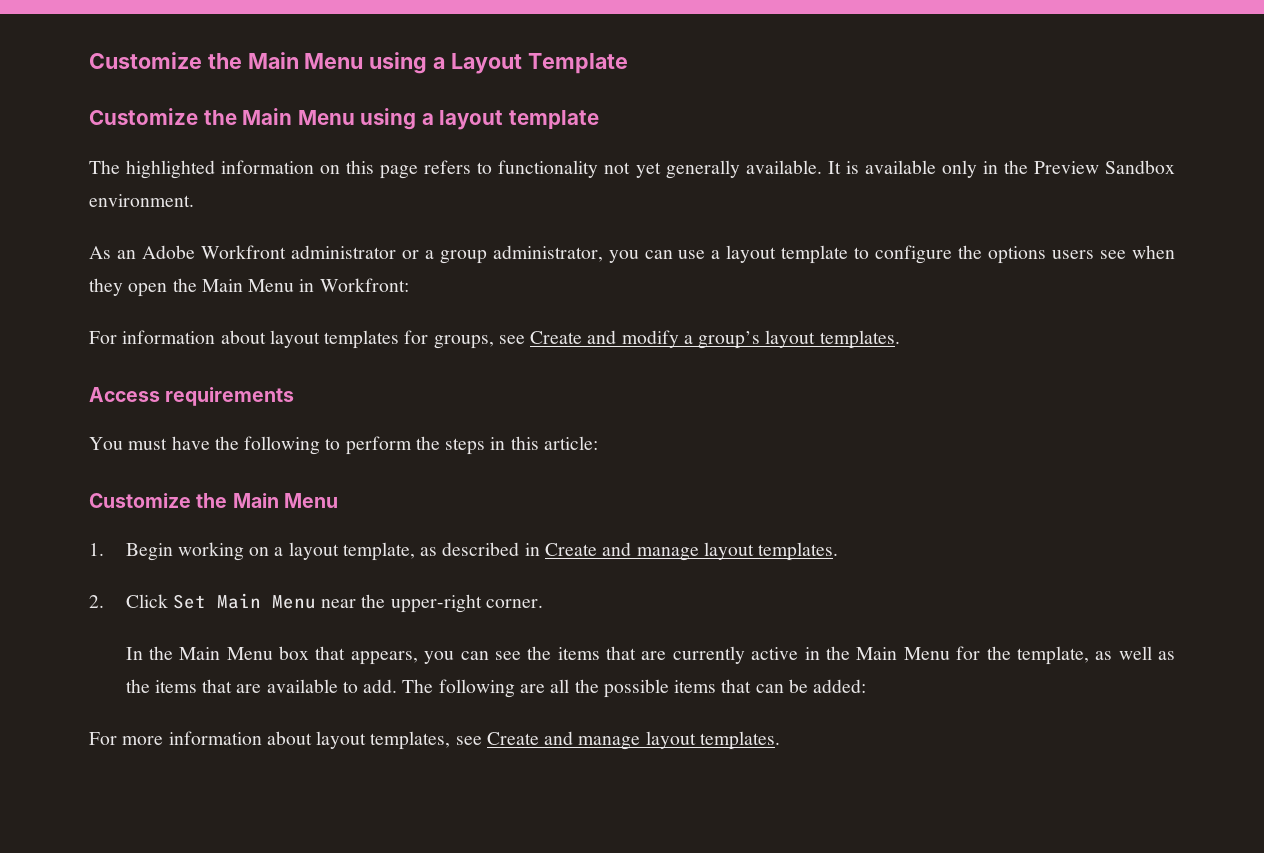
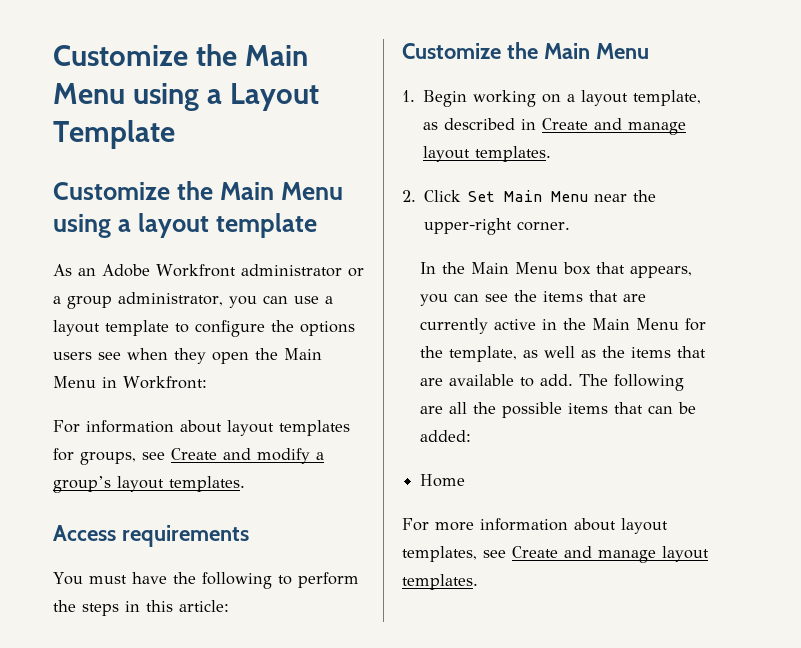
[89,160,1175,179] [89,194,194,207] // The highlighted information on this page refers to functionality not yet generally available. It is available only in the Preview Sandbox environment. -> (317, 225) none
(867, 686) none -> [420,474,466,487] // Home

